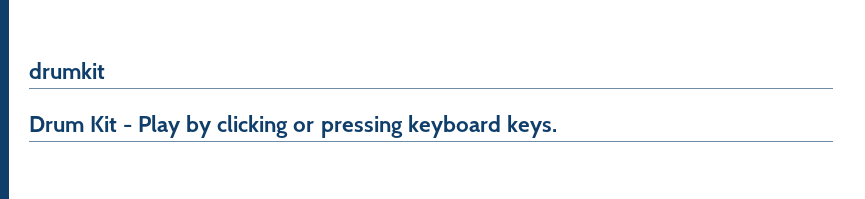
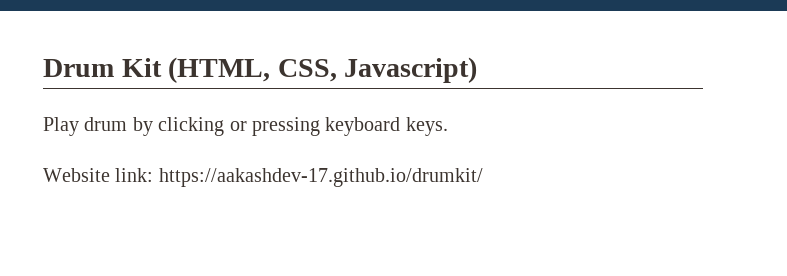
[29,62,105,79] drumkit // -> (43, 68) none
[123,115,182,138] - Play -> [168,57,478,83] [43,117,128,136] (HTML, CSS, Javascript) // Play drum
(557, 126) none -> [43,168,483,187] // Website link: https://aakashdev-17.github.io/drumkit/

